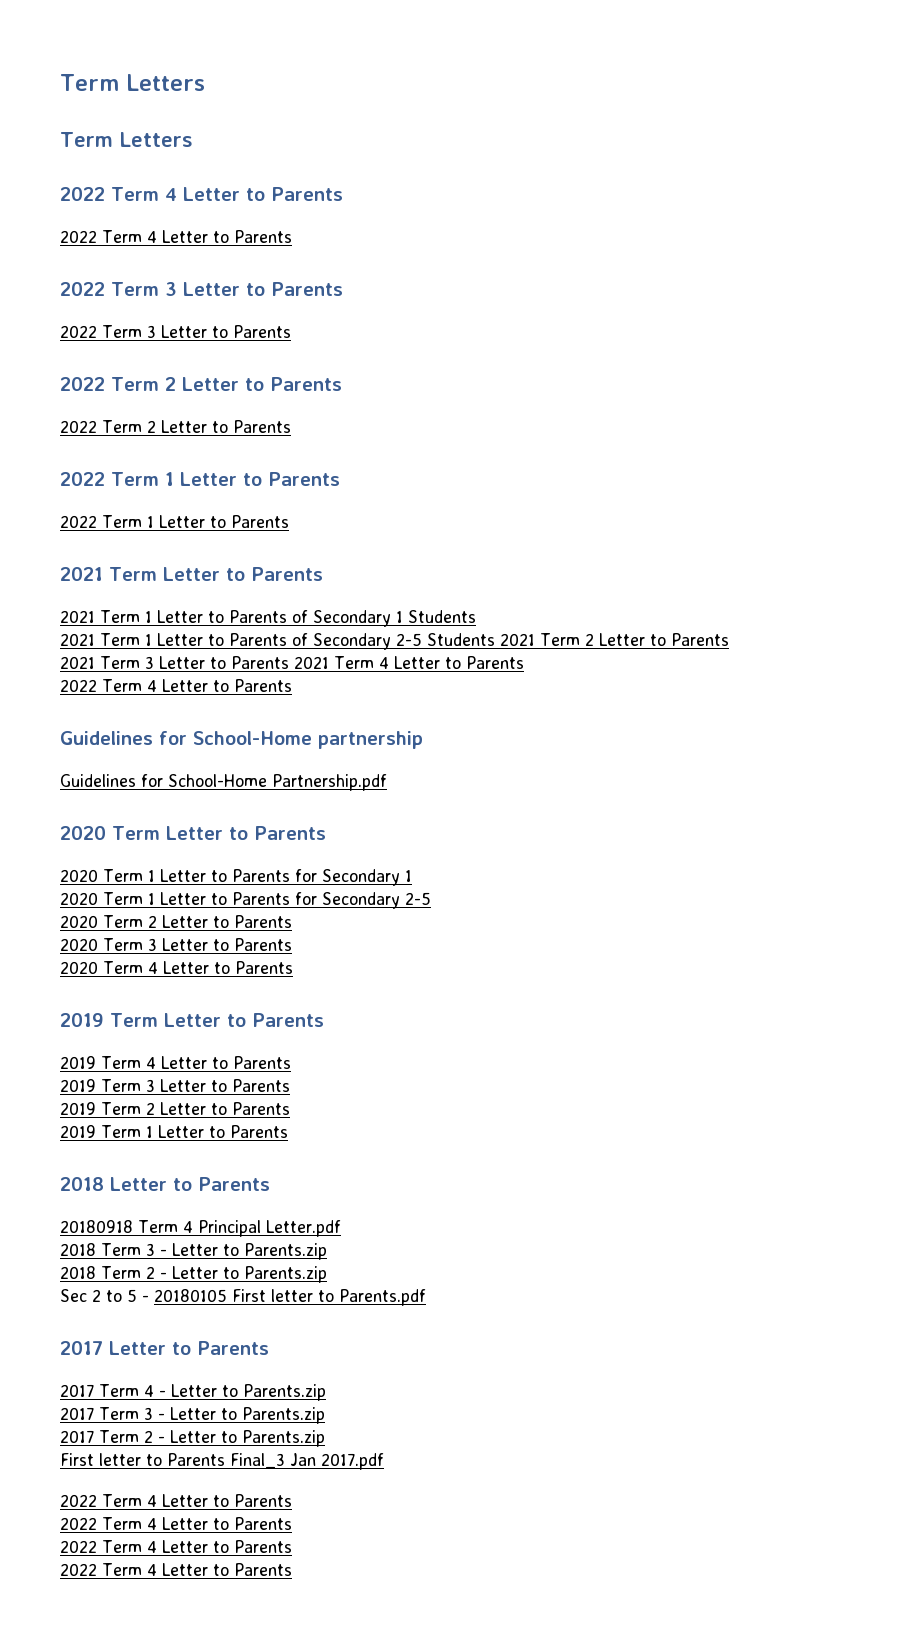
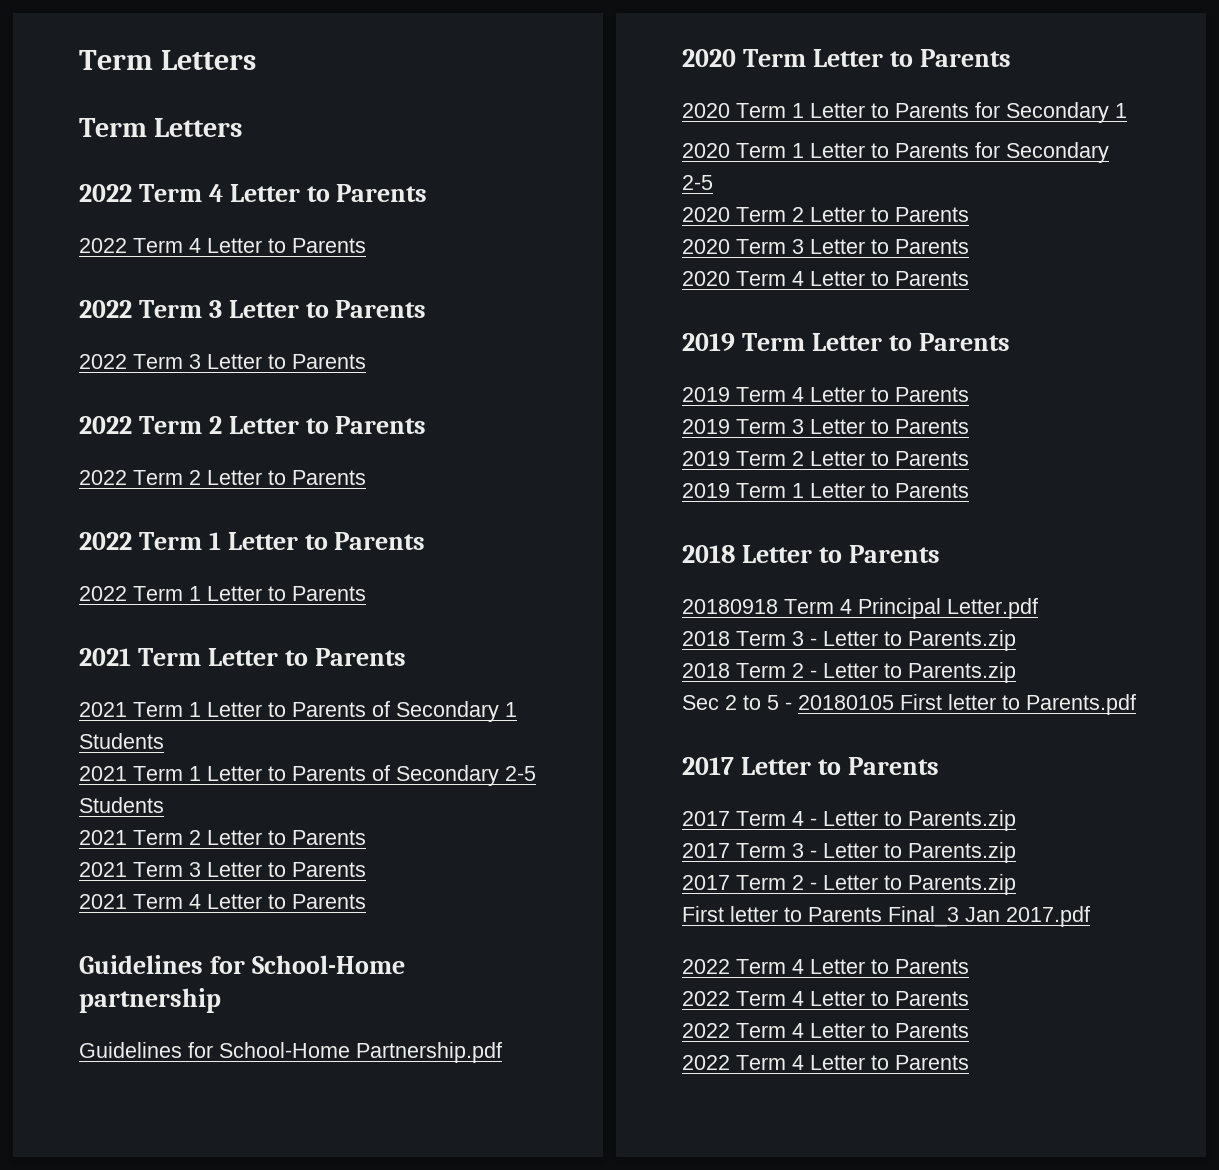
(495, 639) none -> (164, 805) //
(289, 662) none -> (366, 869) //
[60,679,292,692] // 2022 Term 4 Letter to Parents -> (366, 901) none

